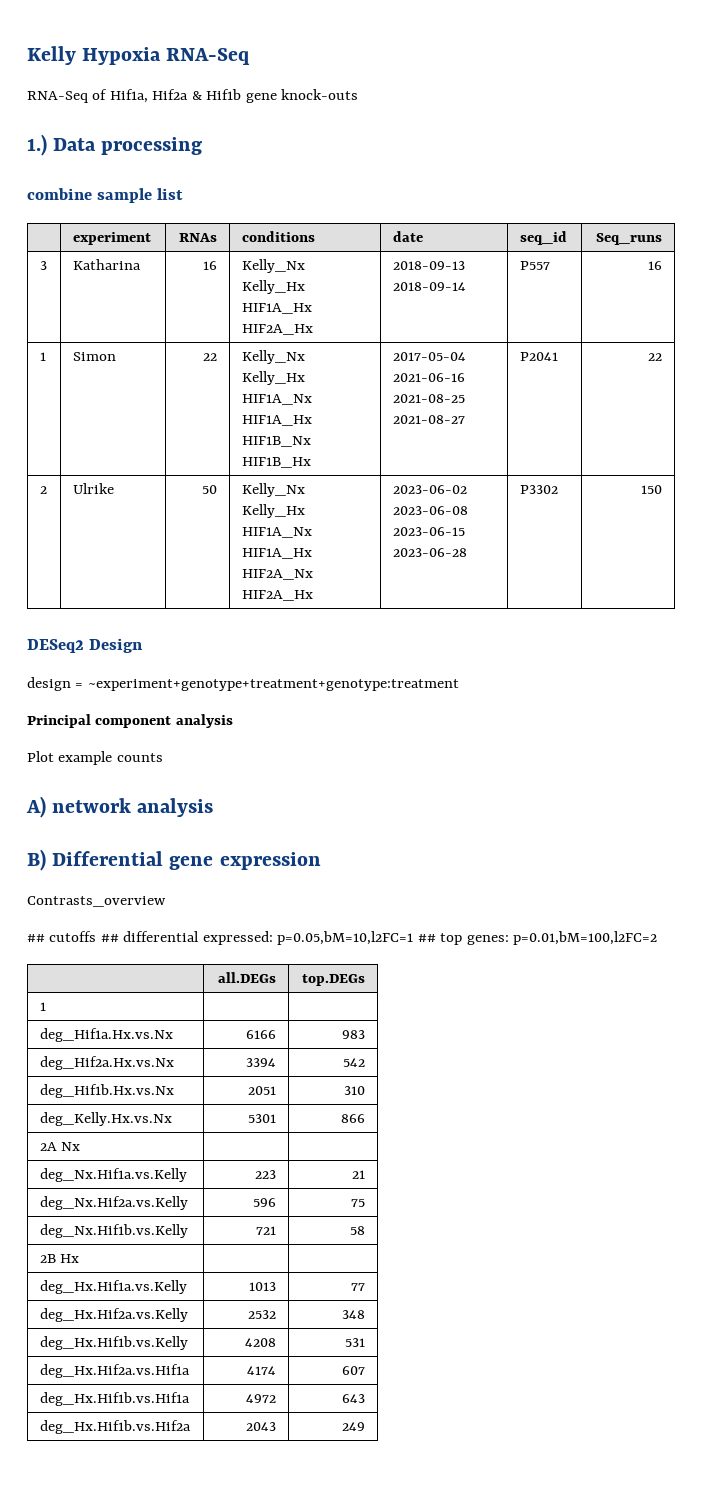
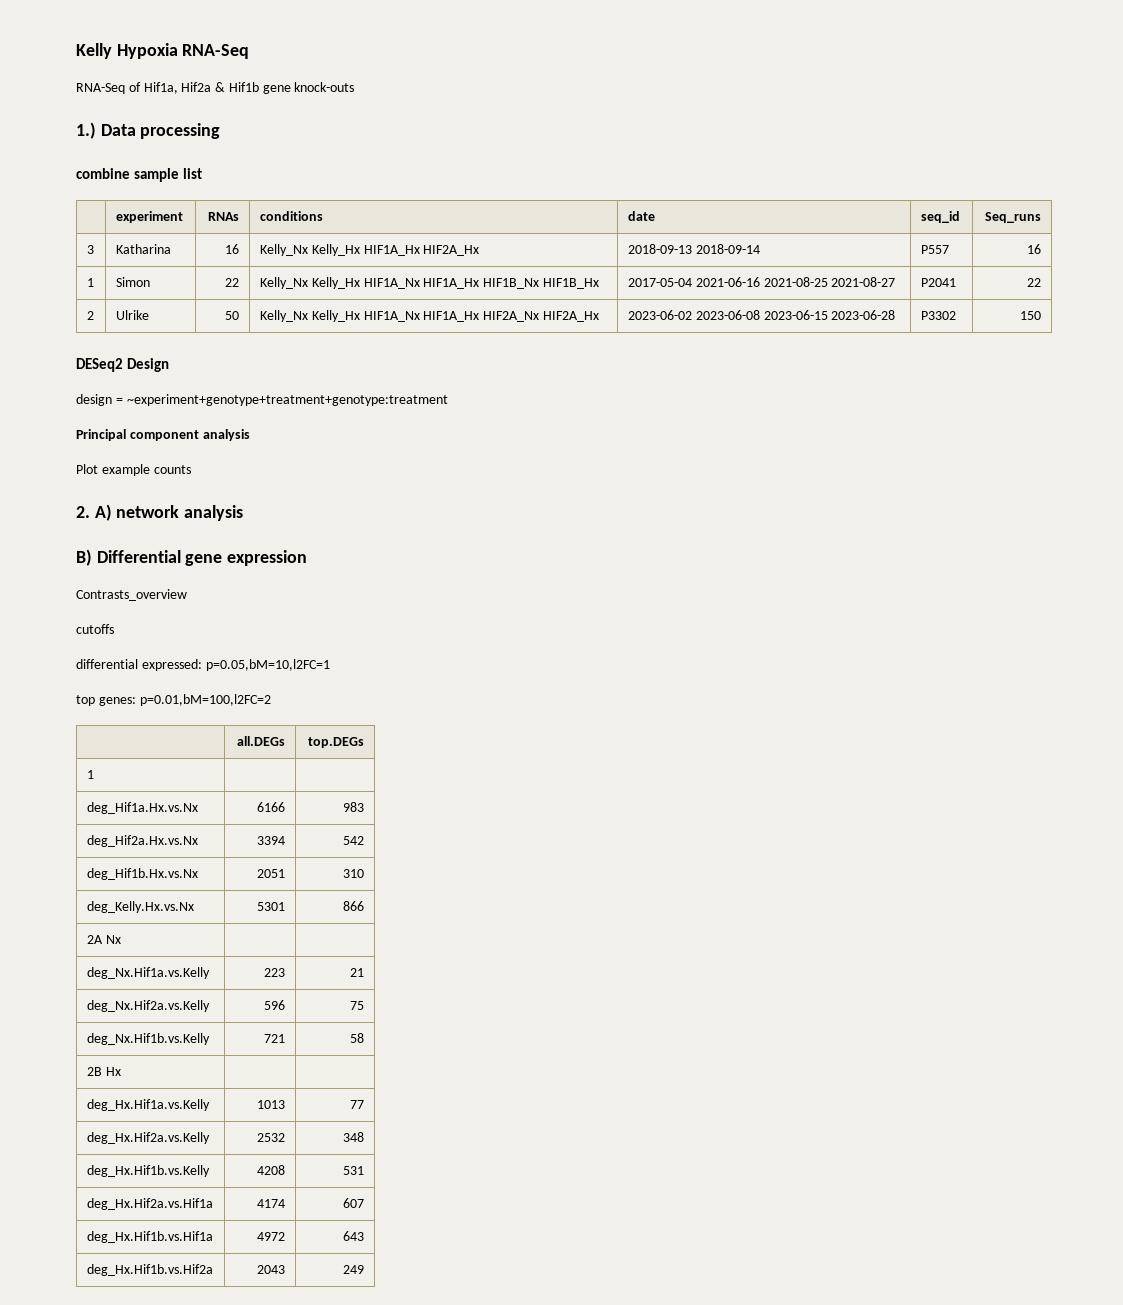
(163, 757) none -> [76,506,90,518] 2.
[27,934,45,942] ## -> (187, 595) none
[100,934,119,942] ## -> (114, 629) //
[417,934,436,942] ## -> (330, 665) //

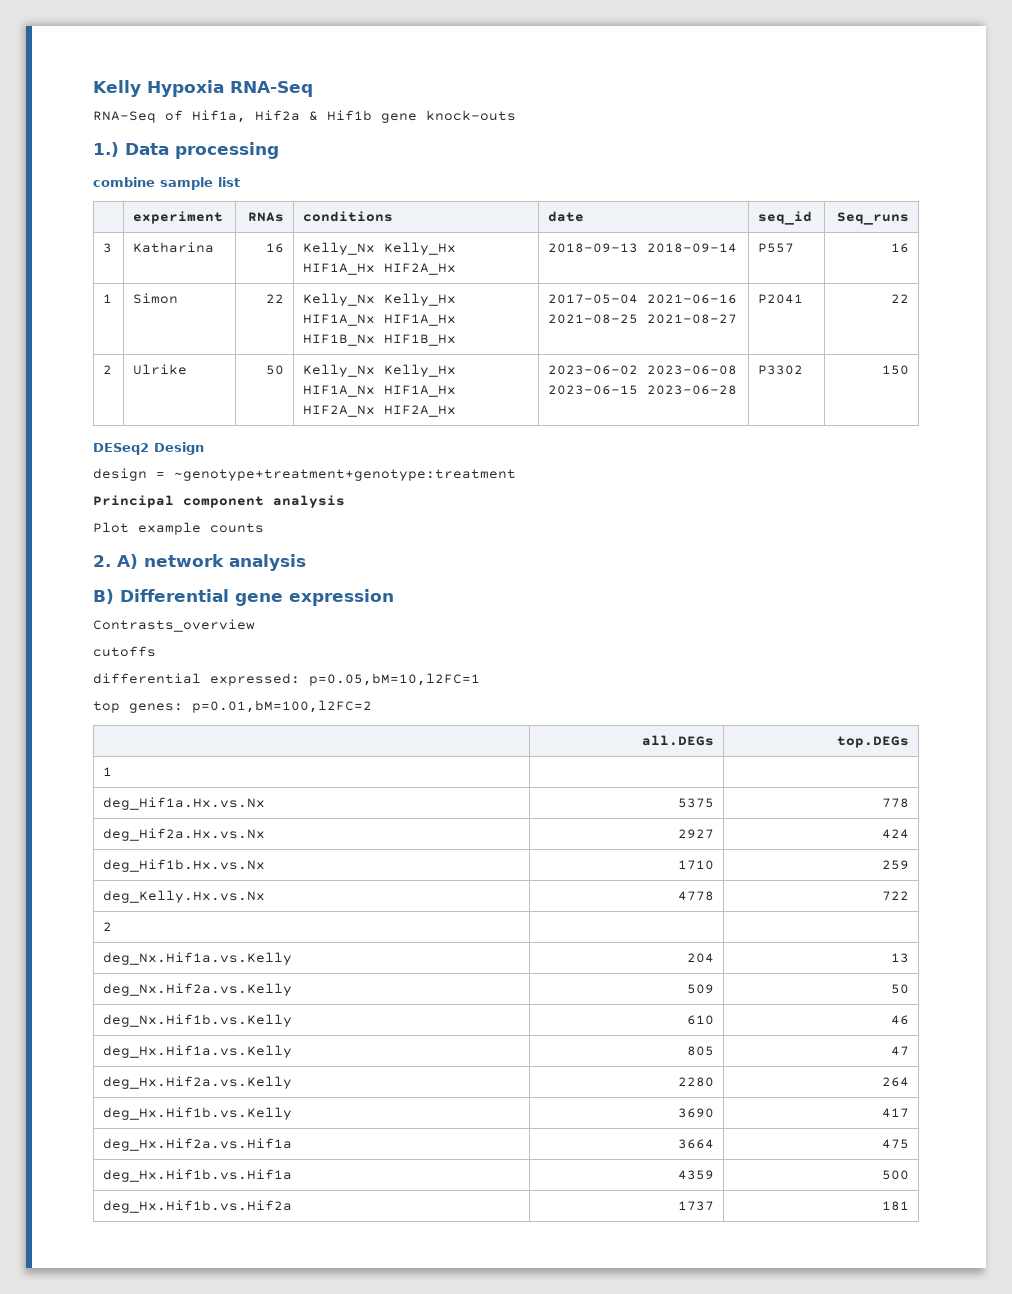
[126,394,448,406] ~experiment+genotype+treatment+genotype:treatment -> [174,469,516,481] ~genotype+treatment+genotype:treatment
[257,802,286,812] [343,802,365,812] 6166 | 983 -> [677,798,714,808] [881,798,909,808] 5375 | 778
[257,836,286,845] [343,836,365,845] 3394 | 542 -> [677,829,714,839] [881,829,909,839] 2927 | 424
[257,869,286,878] [343,869,365,878] 2051 | 310 -> [677,860,714,870] [881,860,909,870] 1710 | 259
[257,902,286,911] [343,901,365,911] [86,935,121,944] 5301 | 866 // 2A Nx -> [677,891,714,901] [881,891,909,901] [103,922,113,931] 4778 | 722 // 2
[264,968,286,977] [350,968,365,977] 223 | 21 -> [686,953,714,963] [890,953,909,963] 204 | 13
[264,1000,286,1010] [350,1001,365,1010] 596 | 75 -> [686,984,714,994] [890,984,909,994] 509 | 50
[264,1034,286,1043] [350,1033,365,1043] [86,1067,121,1076] 721 | 58 // 2B Hx | | -> [686,1015,714,1025] [890,1015,909,1025] 610 | 46
[257,1100,286,1109] [350,1100,365,1109] 1013 | 77 -> [686,1046,714,1056] [890,1046,909,1056] 805 | 47
[257,1133,286,1142] [343,1132,365,1142] 2532 | 348 -> [677,1077,714,1087] [881,1077,909,1087] 2280 | 264
[257,1165,286,1175] [343,1166,365,1175] 4208 | 531 -> [677,1108,714,1118] [881,1108,909,1118] 3690 | 417
[257,1199,286,1208] [343,1198,365,1208] 4174 | 607 -> [677,1139,714,1149] [881,1139,909,1149] 3664 | 475
[257,1232,286,1241] [343,1231,365,1241] 4972 | 643 -> [677,1170,714,1180] [881,1170,909,1180] 4359 | 500
[257,1265,286,1274] [343,1265,365,1274] 2043 | 249 -> [677,1201,714,1211] [881,1201,909,1211] 1737 | 181

